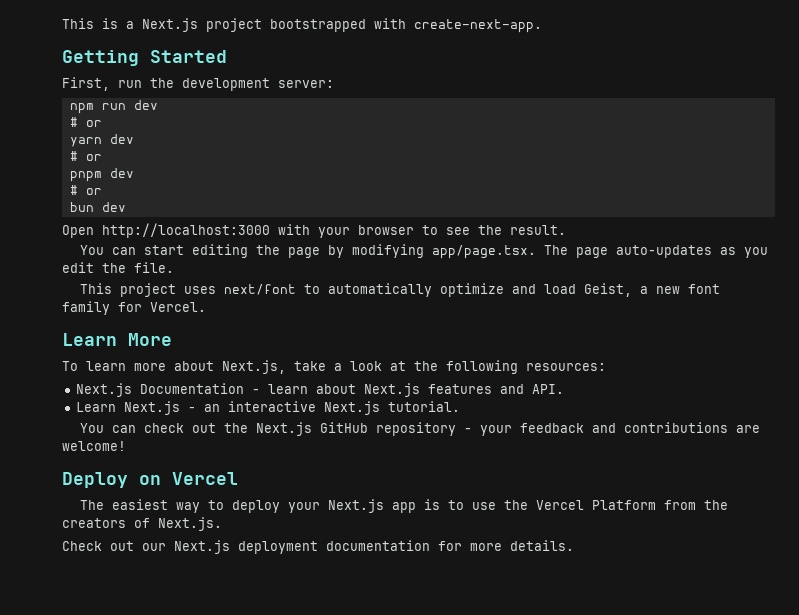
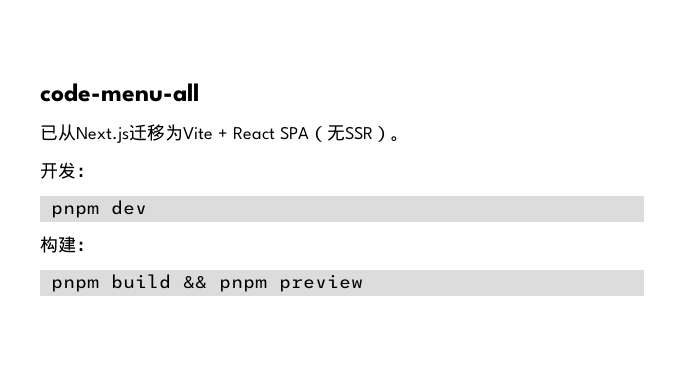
[62,18,542,33] [62,50,227,66] [62,77,334,91] [69,100,158,114] [69,117,102,127] [69,134,134,147] [69,151,102,161] [69,168,134,182] [69,185,102,195] [69,202,126,212] [62,223,566,238] [79,244,768,259] [62,262,174,273] [79,283,720,297] [62,301,206,315] [62,333,172,346] [62,360,606,374] [76,383,565,397] [76,401,461,415] [79,422,760,436] [62,441,126,451] [62,472,238,488] [79,499,728,513] [62,517,222,531] [62,540,574,554] This is a Next.js project bootstrapped with create-next-app. // Getting Started // First, run the development server: // npm run dev // # or // yarn dev // # or // pnpm dev // # or // bun dev // Open http://localhost:3000 with your browser to see the result. // You can start editing the page by modifying app/page.tsx. The page auto-updates as you edit the file. // This project uses next/font to automatically optimize and load Geist, a new font family for Vercel. // Learn More // To learn more about Next.js, take a look at the following resources: // Next.js Documentation - learn about Next.js features and API. // Learn Next.js - an interactive Next.js tutorial. // You can check out the Next.js GitHub repository - your feedback and contributions are welcome! // Deploy on Vercel // The easiest way to deploy your Next.js app is to use the Vercel Platform from the creators of Next.js. // Check out our Next.js deployment documentation for more details. -> [40,83,199,102] [40,124,409,143] [40,162,94,179] [50,200,147,218] [40,236,94,253] [50,274,363,292] code-menu-all // 已从Next.js迁移为Vite + React SPA（无SSR）。 // 开发： // pnpm dev // 构建： // pnpm build && pnpm preview

